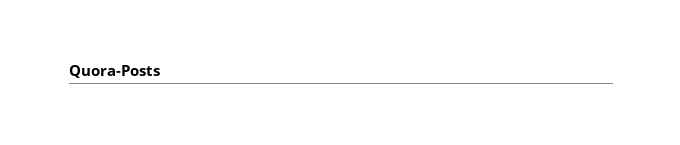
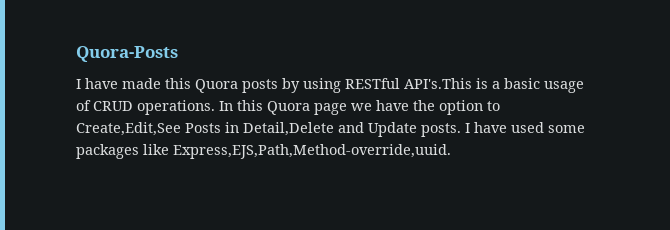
(160, 71) none -> [76,78,584,93] [76,100,500,115] [76,122,585,137] [76,144,451,159] // I have made this Quora posts by using RESTful API's.This is a basic usage of CRUD operations. In this Quora page we have the option to Create,Edit,See Posts in Detail,Delete and Update posts. I have used some packages like Express,EJS,Path,Method-override,uuid.

